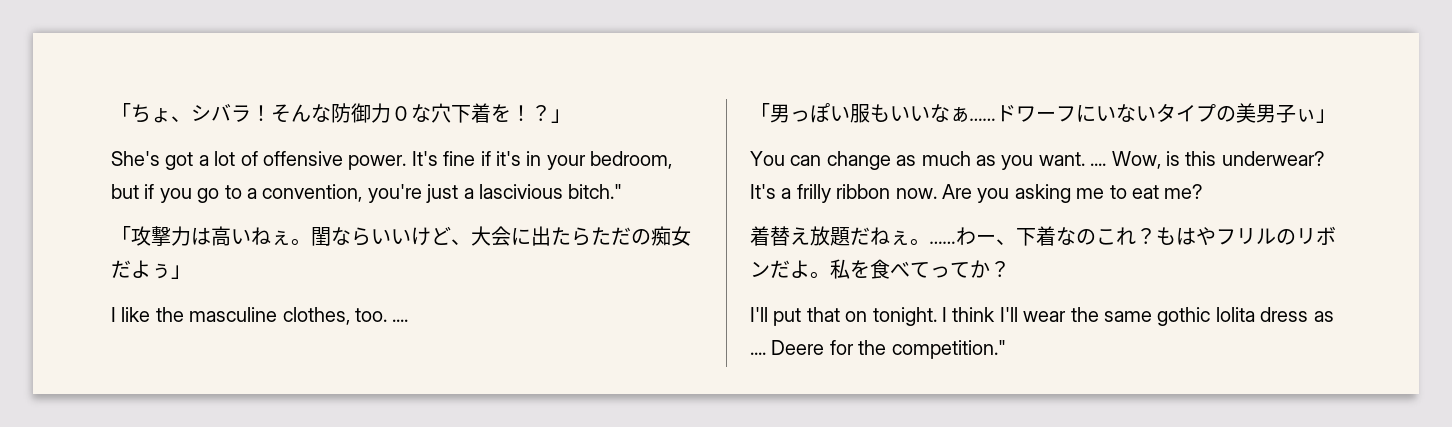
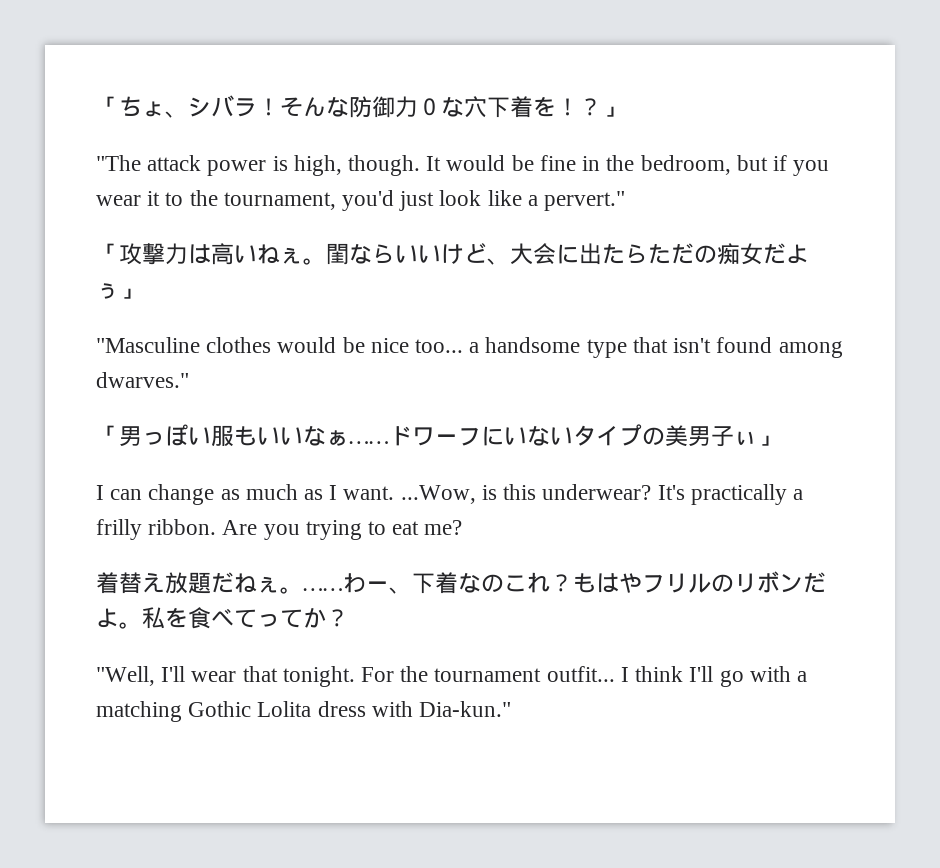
[111,151,673,170] [111,184,623,203] She's got a lot of offensive power. It's fine if it's in your bedroom, but if you go to a convention, you're just a lascivious bitch." -> [96,155,830,176] [96,190,626,211] "The attack power is high, though. It would be fine in the bedroom, but if you wear it to the tournament, you'd just look like a pervert."
[111,307,409,325] I like the masculine clothes, too. .... -> [96,337,843,358] [96,372,189,388] "Masculine clothes would be nice too... a handsome type that isn't found among dwarves."
[750,151,785,166] You -> [96,485,104,500] I
[1001,151,1161,170] you want. .... Wow, -> [329,485,476,504] I want. ...Wow,
(776, 191) none -> [690,484,787,505] practically
[836,184,1105,203] ribbon now. Are you asking me -> [148,519,362,540] ribbon. Are you trying
[750,307,1334,326] [750,340,1006,359] I'll put that on tonight. I think I'll wear the same gothic lolita dress as .... Deere for the competition." -> [96,666,807,687] [96,701,512,722] "Well, I'll wear that tonight. For the tournament outfit... I think I'll go with a matching Gothic Lolita dress with Dia-kun."

